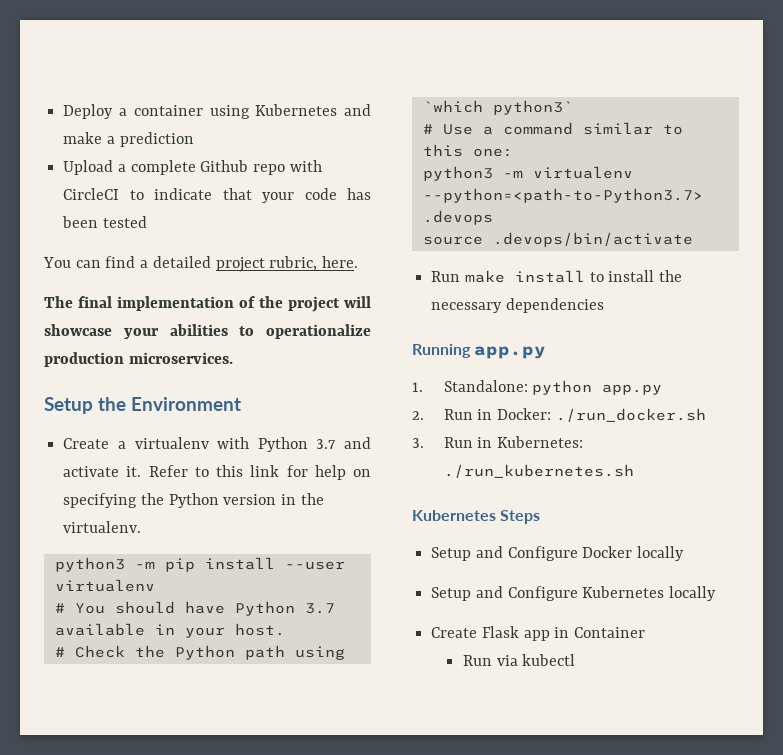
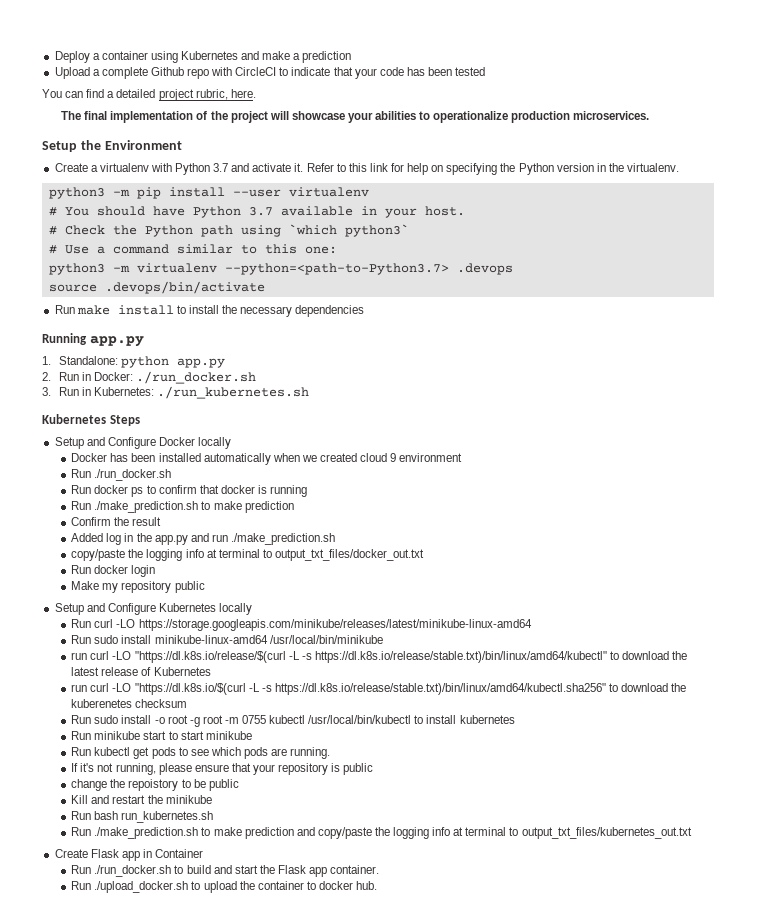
(685, 553) none -> [71,453,463,465] [71,469,172,481] [71,485,308,497] [71,501,294,513] [71,517,162,526] [71,533,335,545] [71,549,424,561] [71,565,156,577] [71,581,205,593] // Docker has been installed automatically when we created cloud 9 environment // Run ./run_docker.sh // Run docker ps to confirm that docker is running // Run ./make_prediction.sh to make prediction // Confirm the result // Added log in the app.py and run ./make_prediction.sh // copy/paste the logging info at terminal to output_txt_files/docker_out.txt // Run docker login // Make my repository public
(717, 593) none -> [71,619,532,631] [71,635,383,644] [71,651,688,663] [71,667,211,676] [71,683,687,695] [71,699,188,708] [71,715,515,727] [71,731,252,740] [71,747,331,759] [71,763,374,775] [71,779,239,791] [71,795,212,804] [71,811,214,823] [71,827,692,839] // Run curl -LO https://storage.googleapis.com/minikube/releases/latest/minikube-linux-amd64 // Run sudo install minikube-linux-amd64 /usr/local/bin/minikube // run curl -LO "https://dl.k8s.io/release/$(curl -L -s https://dl.k8s.io/release/stable.txt)/bin/linux/amd64/kubectl" to download the latest release of Kubernetes // run curl -LO "https://dl.k8s.io/$(curl -L -s https://dl.k8s.io/release/stable.txt)/bin/linux/amd64/kubectl.sha256" to download the kuberenetes checksum // Run sudo install -o root -g root -m 0755 kubectl /usr/local/bin/kubectl to install kubernetes // Run minikube start to start minikube // Run kubectl get pods to see which pods are running. // If it's not running, please ensure that your repository is public // change the repoistory to be public // Kill and restart the minikube // Run bash run_kubernetes.sh // Run ./make_prediction.sh to make prediction and copy/paste the logging info at terminal to output_txt_files/kubernetes_out.txt
[496,654,576,666] via kubectl -> [94,865,380,877] [71,881,378,893] ./run_docker.sh to build and start the Flask app container. // Run ./upload_docker.sh to upload the container to docker hub.

